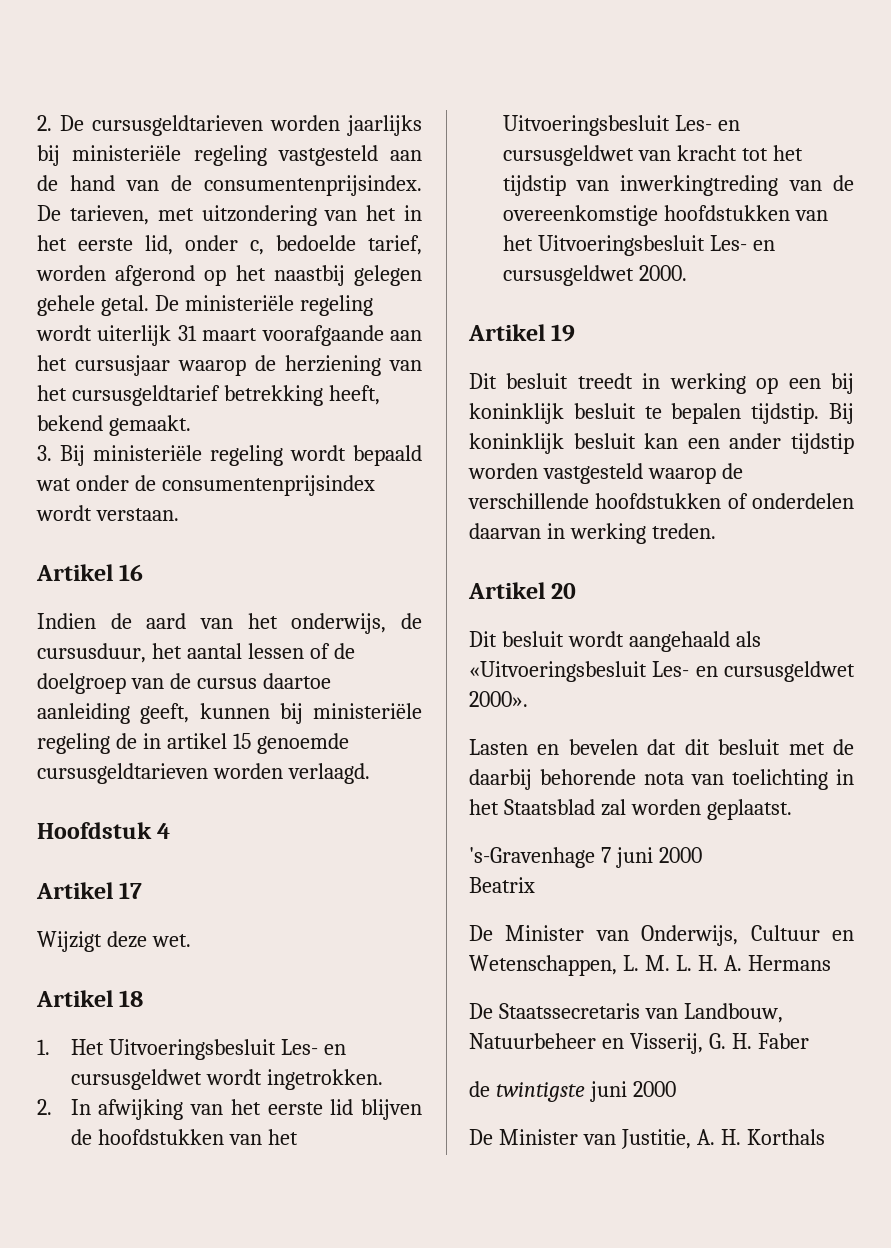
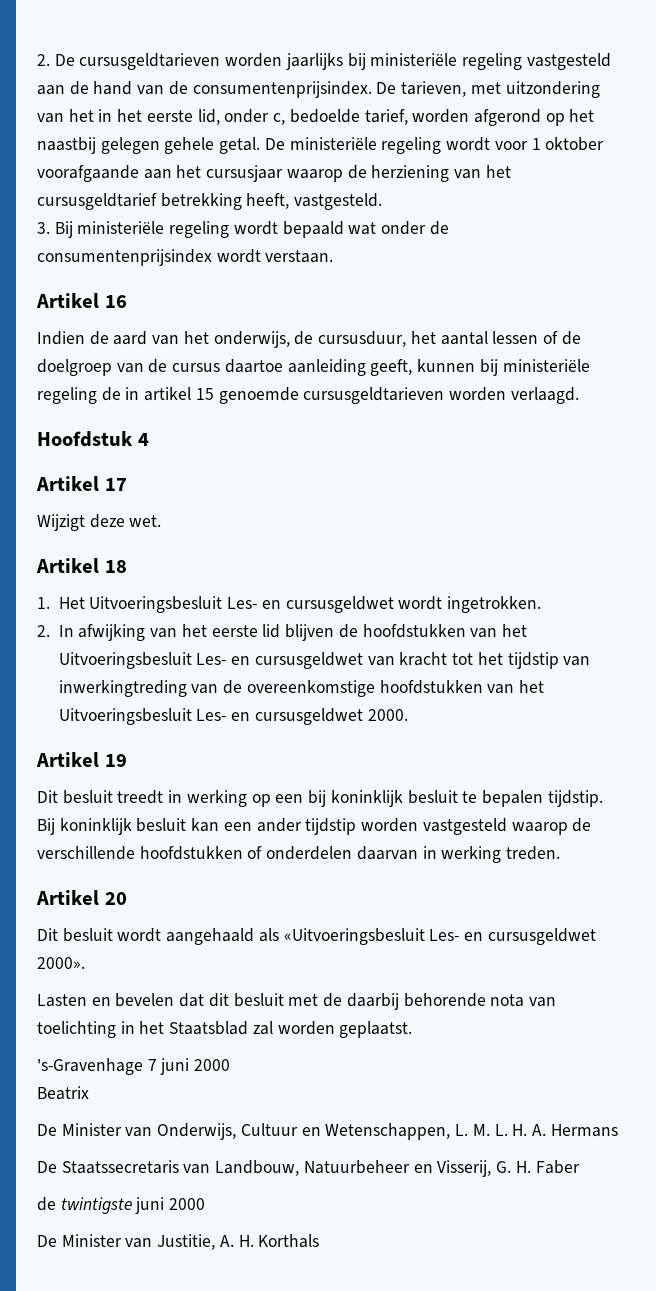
[97,325,258,346] uiterlijk 31 maart -> [494,137,605,151] voor 1 oktober
[37,415,191,436] bekend gemaakt. -> [294,193,383,210] vastgesteld.

